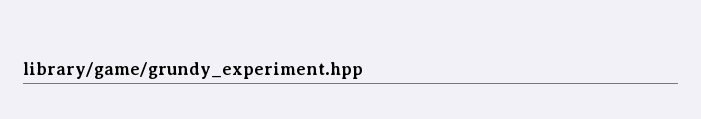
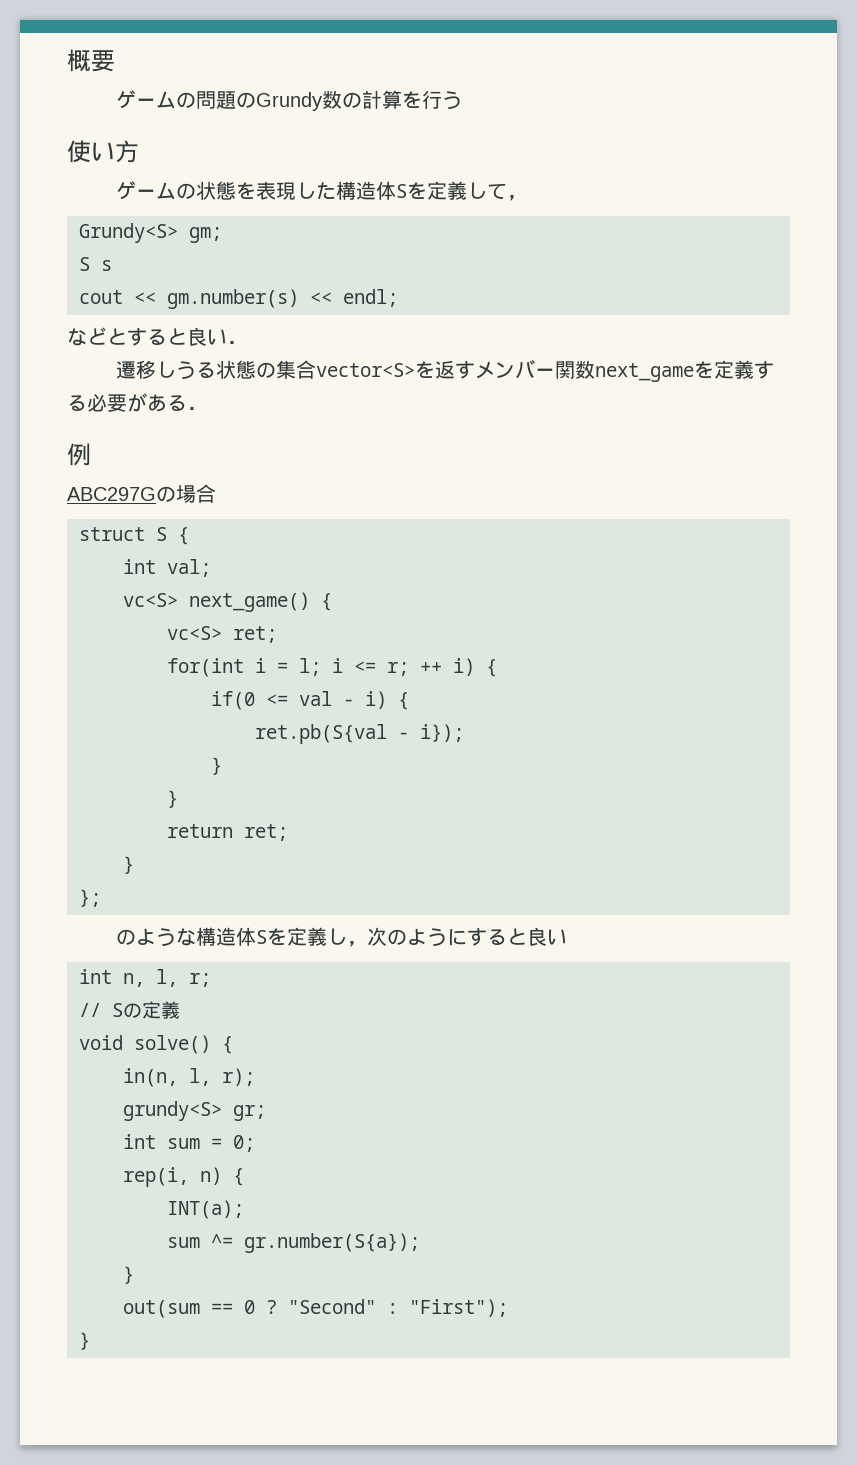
[23,62,363,79] library/game/grundy_experiment.hpp -> [67,49,115,72] [115,90,462,111] [67,140,139,163] [115,181,527,201] [79,223,222,243] [79,257,112,271] [79,289,398,309] [67,327,247,346] [115,359,774,382] [67,393,207,412] [67,443,91,466] [67,484,216,503] [79,527,189,545] [123,559,211,577] [123,592,332,612] [167,626,277,643] [167,658,497,677] [211,691,409,710] [255,724,464,744] [211,757,222,775] [167,790,178,808] [167,824,288,841] [123,856,134,874] [79,889,101,907] [115,927,567,947] [79,969,211,987] [79,1001,180,1019] [79,1035,233,1054] [123,1068,255,1087] [123,1101,266,1121] [123,1134,255,1152] [123,1167,244,1187] [167,1200,244,1219] [167,1233,420,1253] [123,1266,134,1284] [123,1299,508,1318] [79,1332,90,1350] 概要 // ゲームの問題のGrundy数の計算を行う // 使い方 // ゲームの状態を表現した構造体Sを定義して， // Grundy<S> gm; // S s // cout << gm.number(s) << endl; // などとすると良い． // 遷移しうる状態の集合vector<S>を返すメンバー関数next_gameを定義する必要がある． // 例 // ABC297Gの場合 // struct S { // int val; // vc<S> next_game() { // vc<S> ret; // for(int i = l; i <= r; ++ i) { // if(0 <= val - i) { // ret.pb(S{val - i}); // } // } // return ret; // } // }; // のような構造体Sを定義し，次のようにすると良い // int n, l, r; // // Sの定義 // void solve() { // in(n, l, r); // grundy<S> gr; // int sum = 0; // rep(i, n) { // INT(a); // sum ^= gr.number(S{a}); // } // out(sum == 0 ? "Second" : "First"); // }

